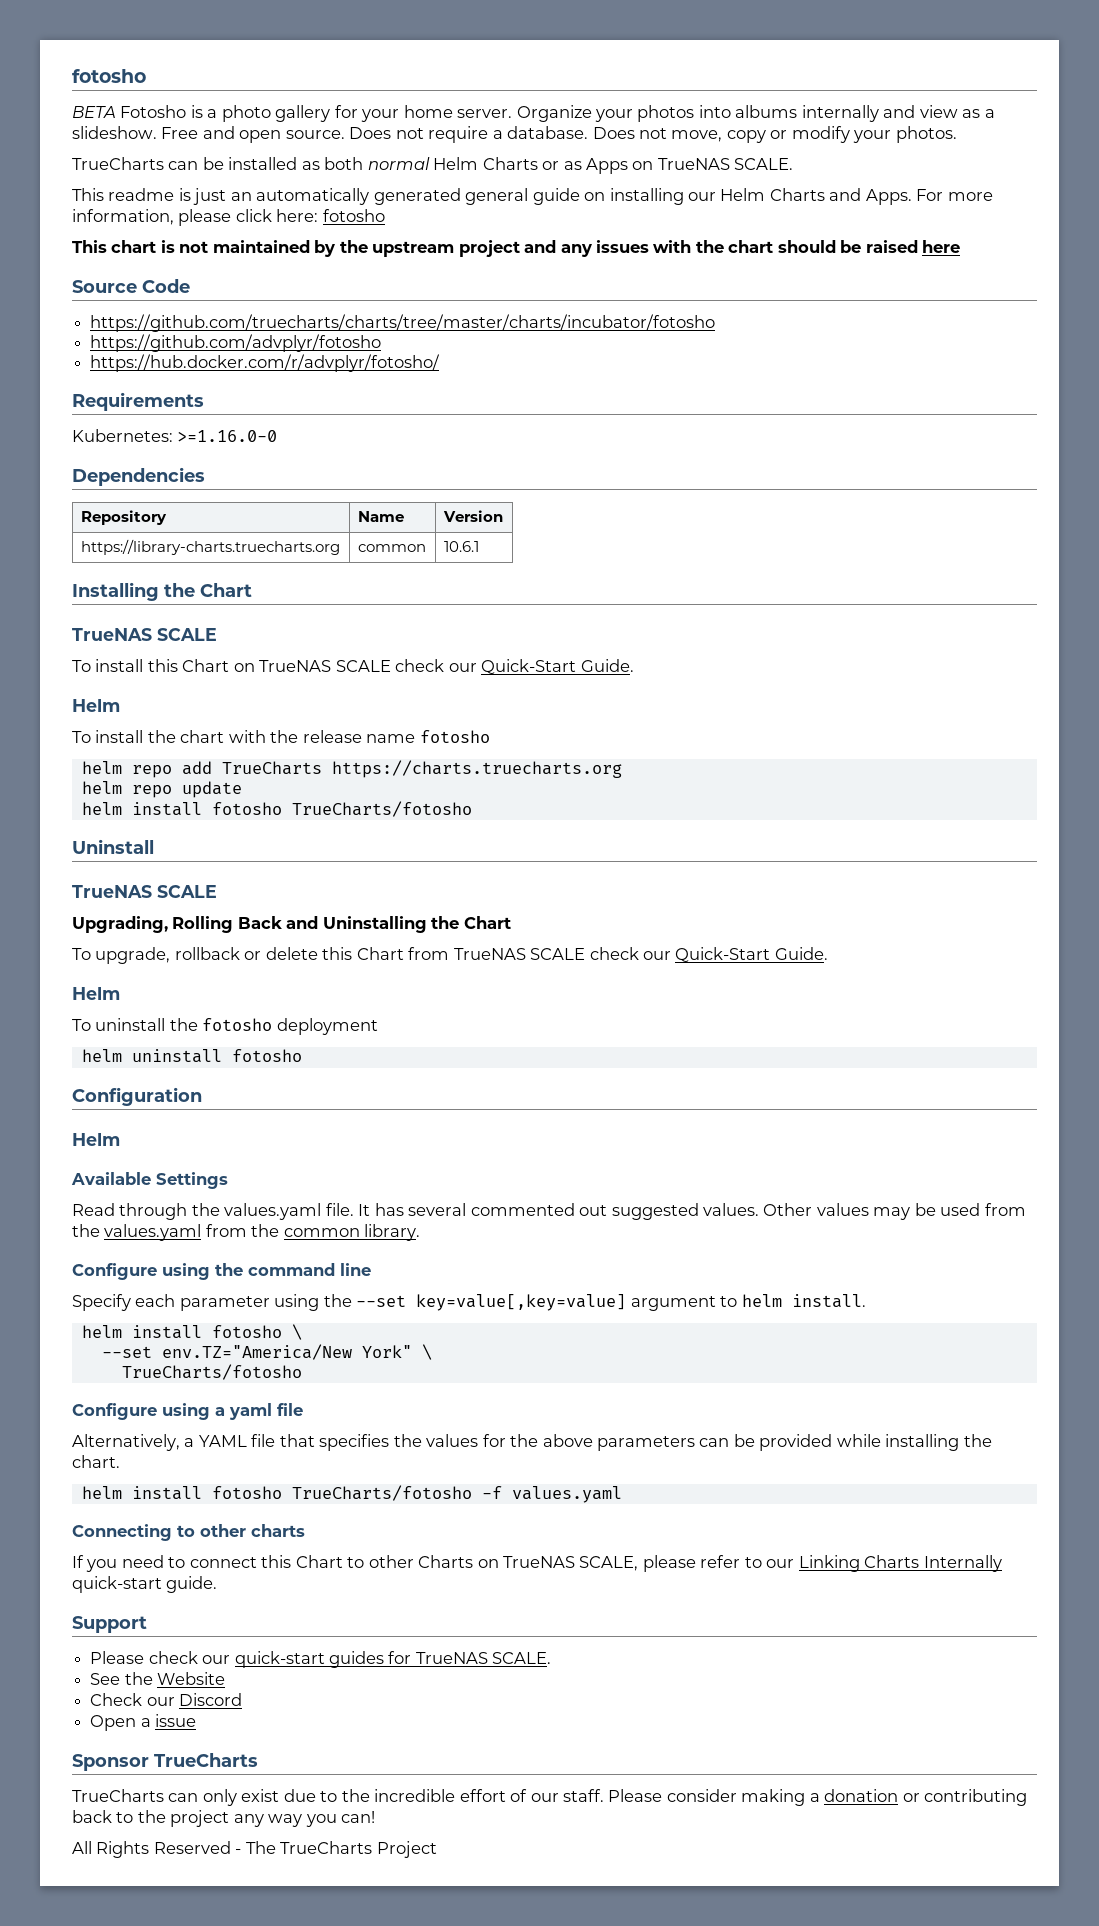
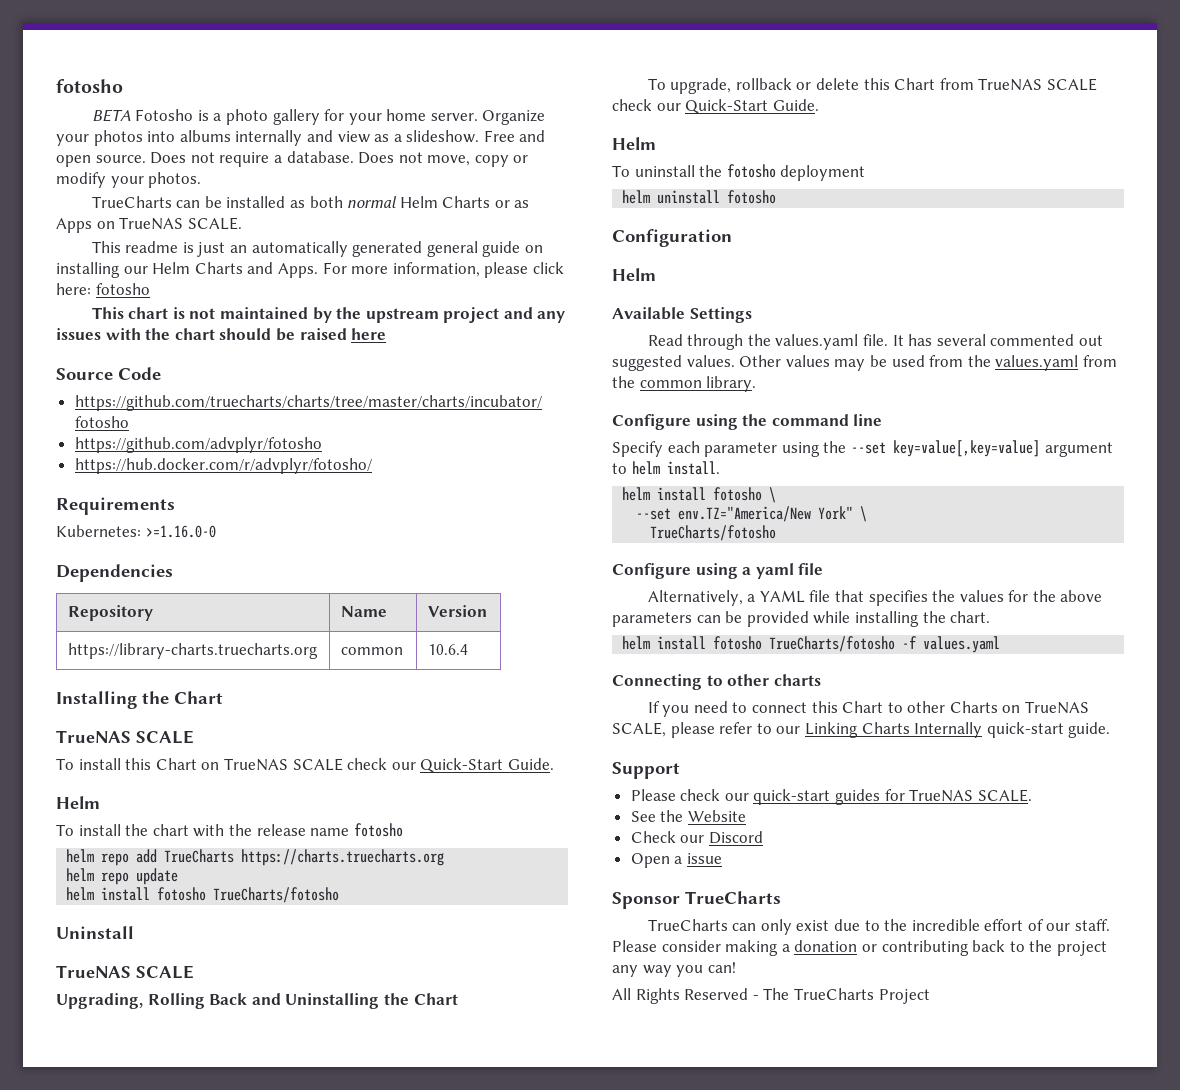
[443,541,479,552] 10.6.1 -> [427,644,468,655] 10.6.4

